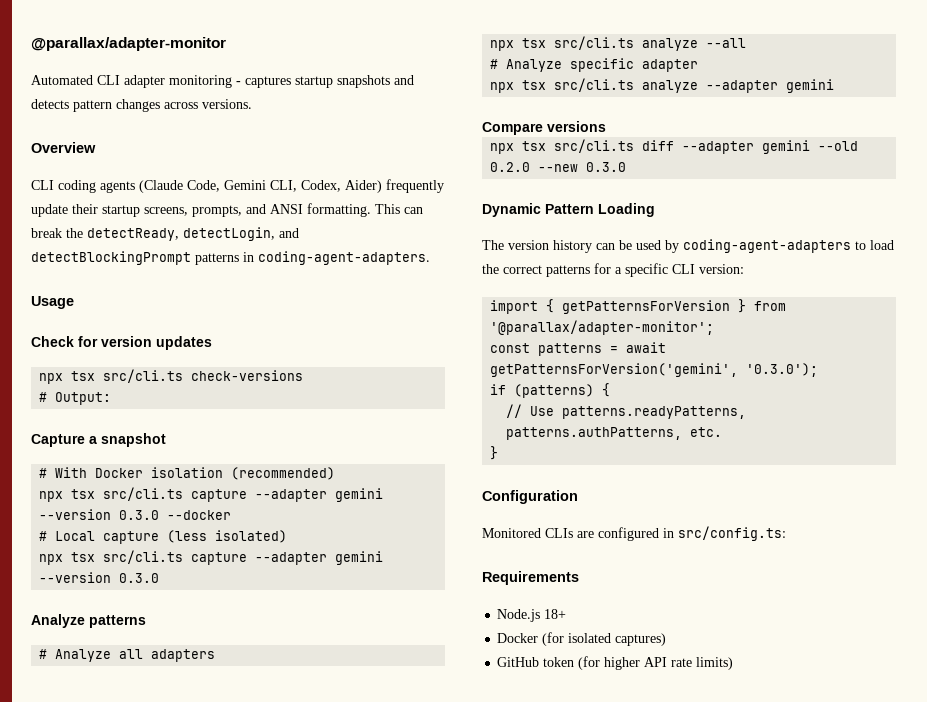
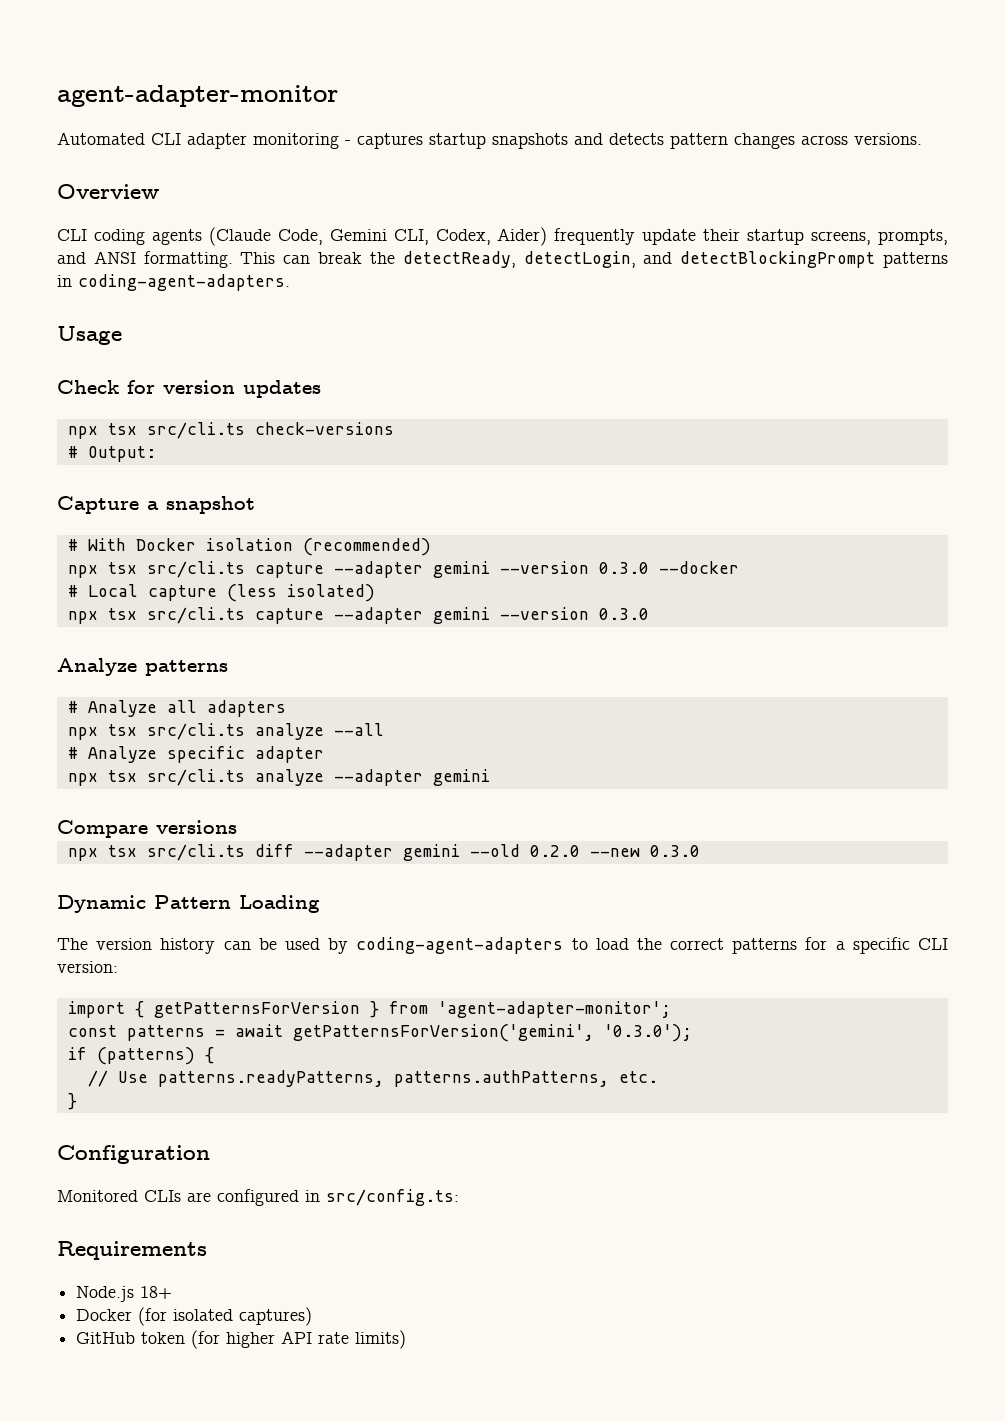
[31,37,226,51] @parallax/adapter-monitor -> [57,85,338,107] agent-adapter-monitor
[490,320,715,335] '@parallax/adapter-monitor'; -> [437,1001,671,1018] 'agent-adapter-monitor';

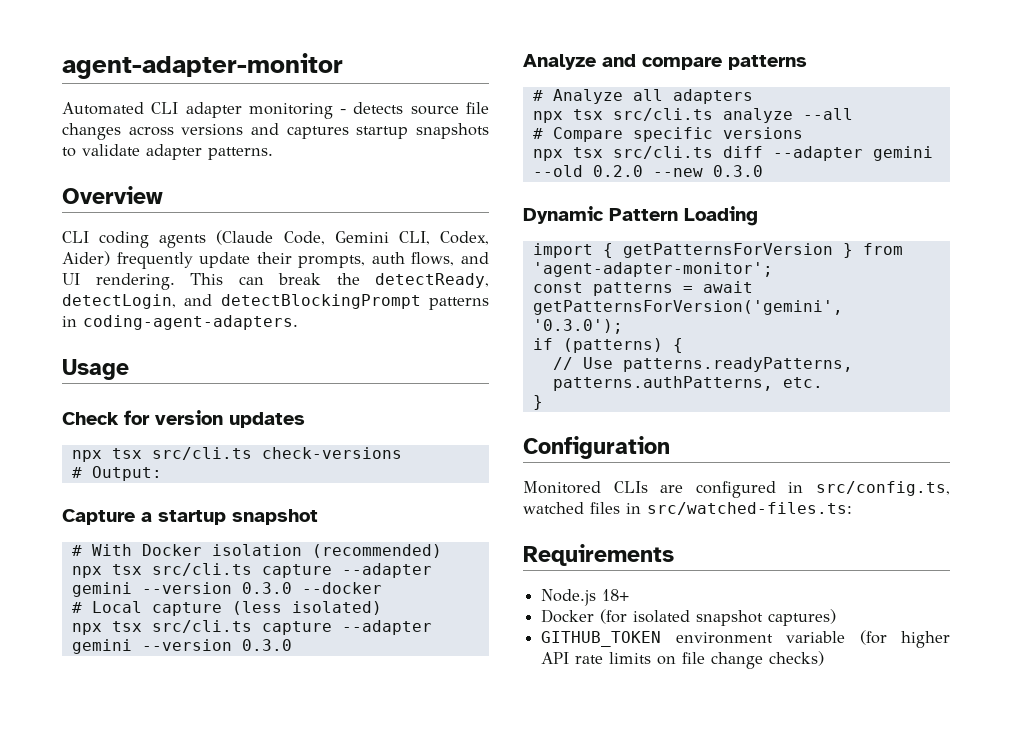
[357,133,922,149] captures startup snapshots and detects pattern changes across versions. -> [353,102,489,115] [62,123,489,140] [62,144,273,160] detects source file changes across versions and captures startup snapshots to validate adapter patterns.
[747,229,949,245] [57,251,233,268] startup screens, prompts, and ANSI formatting. -> [298,252,489,268] [62,273,175,290] prompts, auth flows, and UI rendering.
(159, 505) none -> [158,510,226,525] startup
(137, 667) none -> [602,54,722,70] and compare
[87,746,324,763] [67,769,490,786] [57,820,148,838] Analyze specific adapter // npx tsx src/cli.ts analyze --adapter gemini // Compare -> [552,127,713,142] Compare specific
[57,937,948,954] [57,961,118,973] // The version history can be used by coding-agent-adapters to load the correct patterns for a specific CLI version: -> (758, 216) none
[326,1189,459,1206] src/config.ts: -> [816,481,950,496] [523,502,852,515] src/config.ts, watched files in src/watched-files.ts:
(234, 1315) none -> [696,610,764,626] snapshot
[76,1332,186,1344] GitHub token -> [541,631,846,647] GITHUB_TOKEN environment variable
[355,1330,407,1349] limits) -> [609,651,825,669] limits on file change checks)

